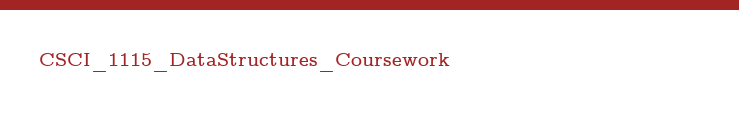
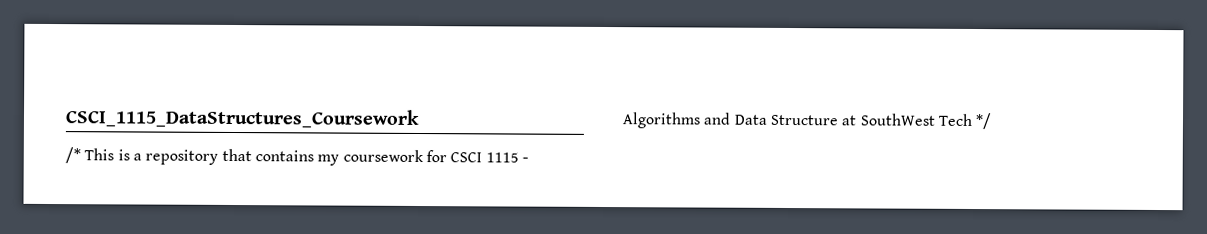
(450, 62) none -> [65,147,529,166] [622,112,993,130] // /* This is a repository that contains my coursework for CSCI 1115 - Algorithms and Data Structure at SouthWest Tech */

